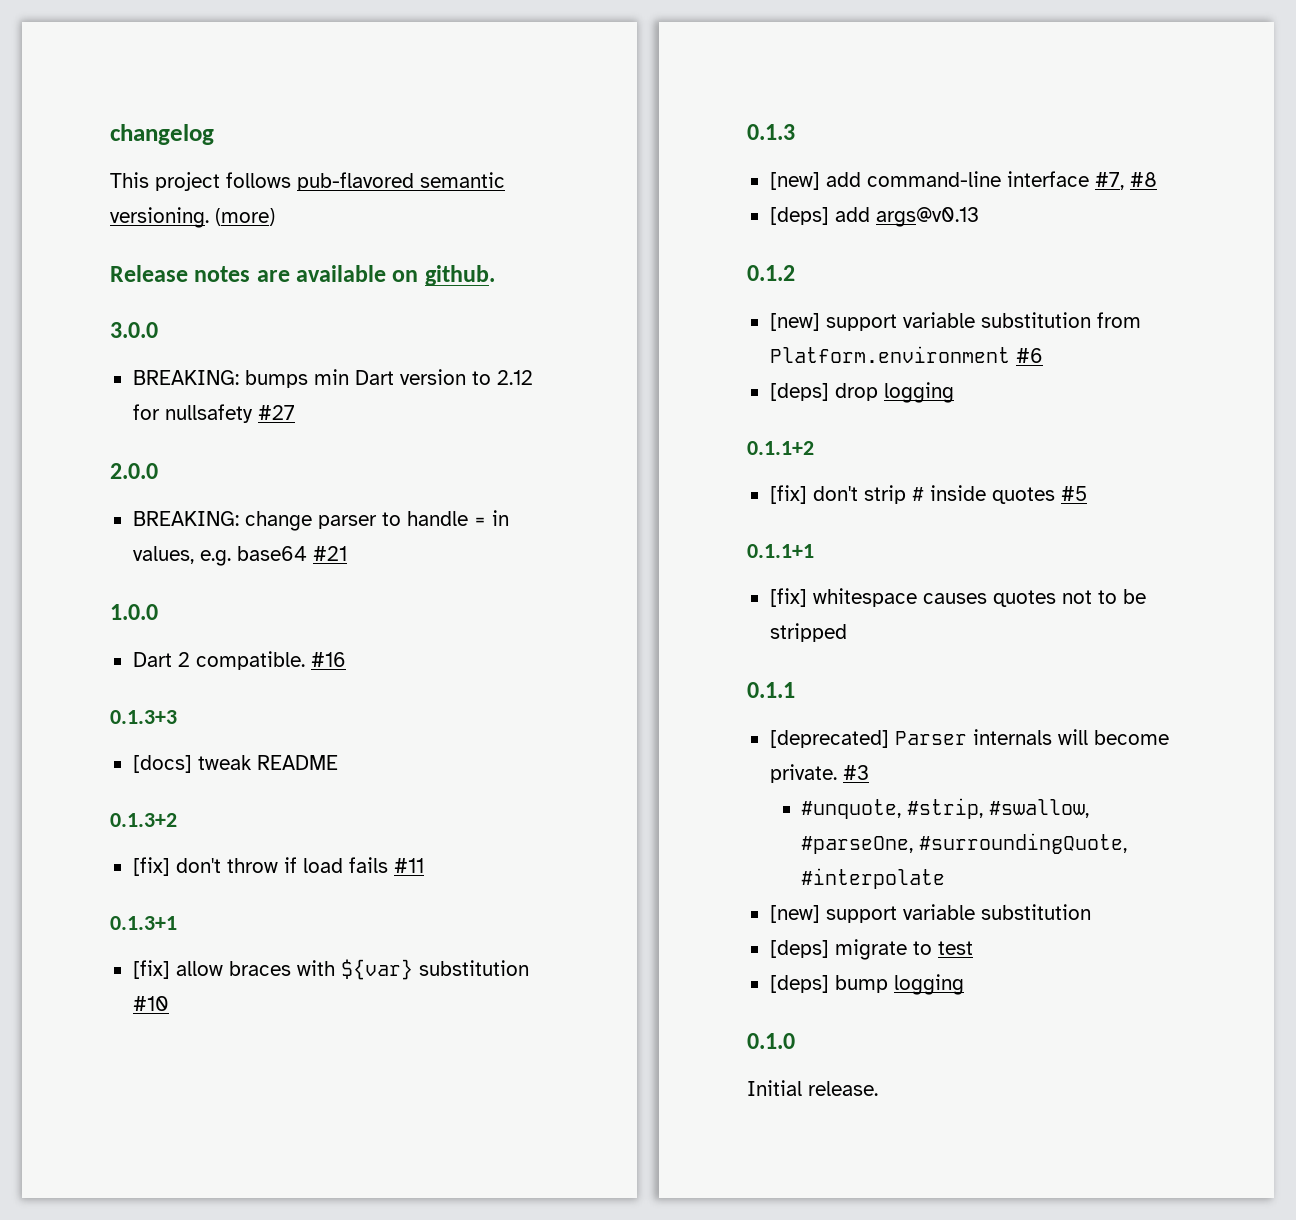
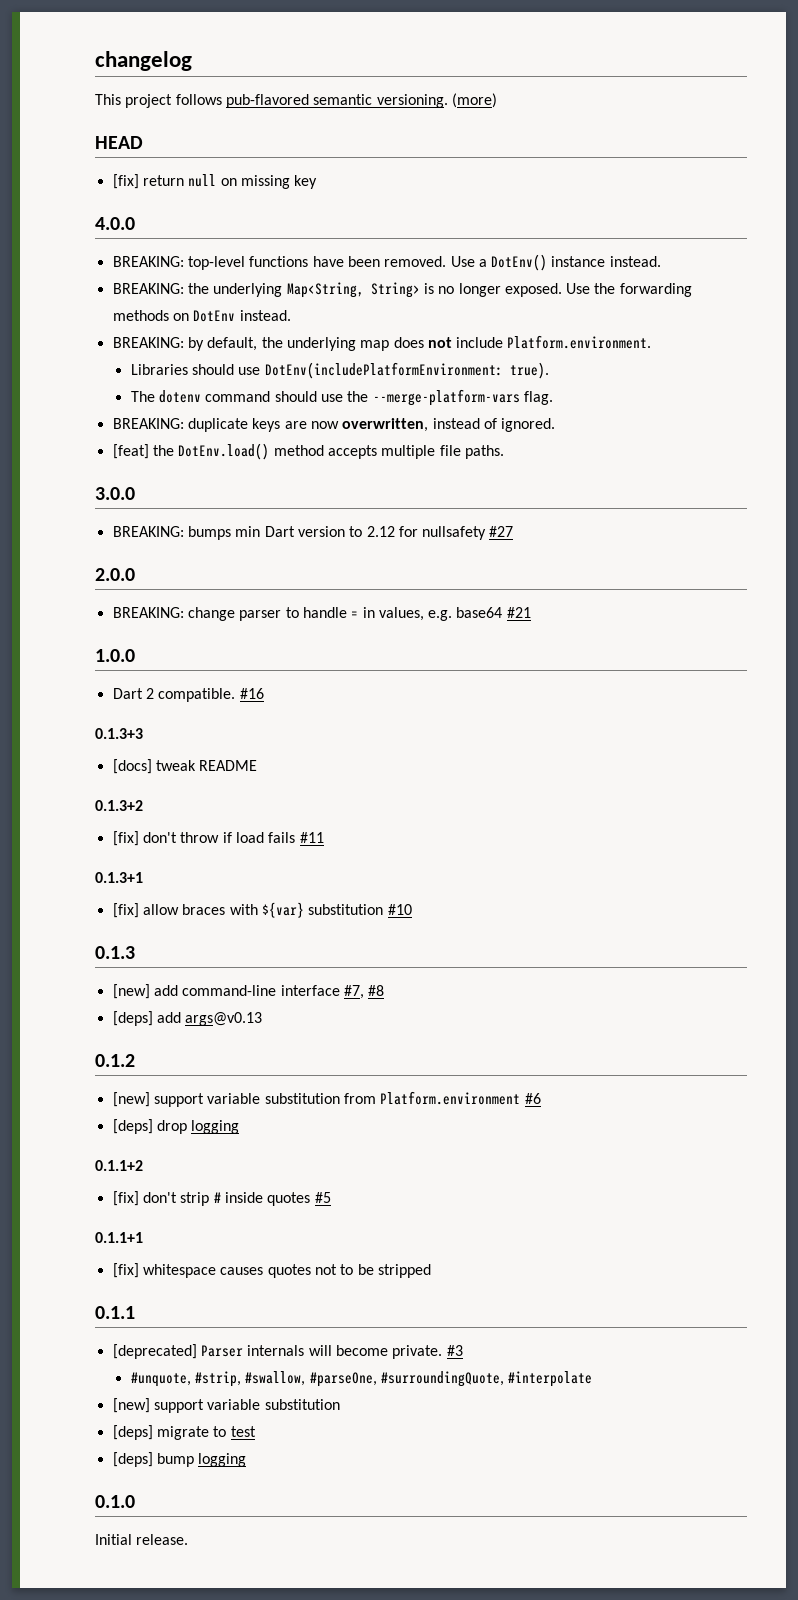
[110,265,495,286] Release notes are available on github. -> [95,136,143,149] [112,174,318,189] [95,217,135,230] [112,254,661,271] [112,282,692,298] [112,310,291,322] [112,335,652,351] [130,362,549,379] [130,389,553,406] [112,418,556,432] [112,443,504,460] HEAD // [fix] return null on missing key // 4.0.0 // BREAKING: top-level functions have been removed. Use a DotEnv() instance instead. // BREAKING: the underlying Map<String, String> is no longer exposed. Use the forwarding methods on DotEnv instead. // BREAKING: by default, the underlying map does not include Platform.environment. // Libraries should use DotEnv(includePlatformEnvironment: true). // The dotenv command should use the --merge-platform-vars flag. // BREAKING: duplicate keys are now overwritten, instead of ignored. // [feat] the DotEnv.load() method accepts multiple file paths.

